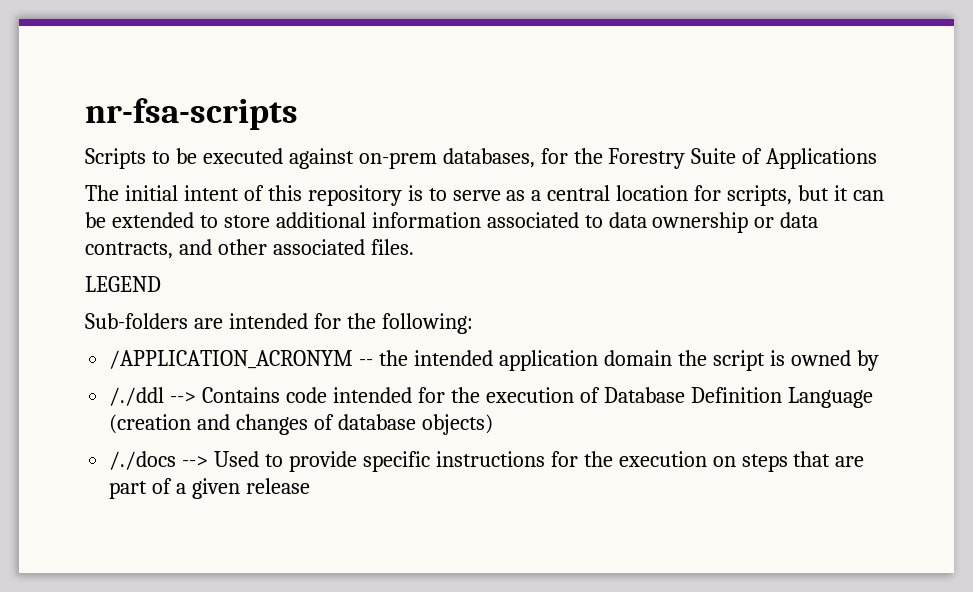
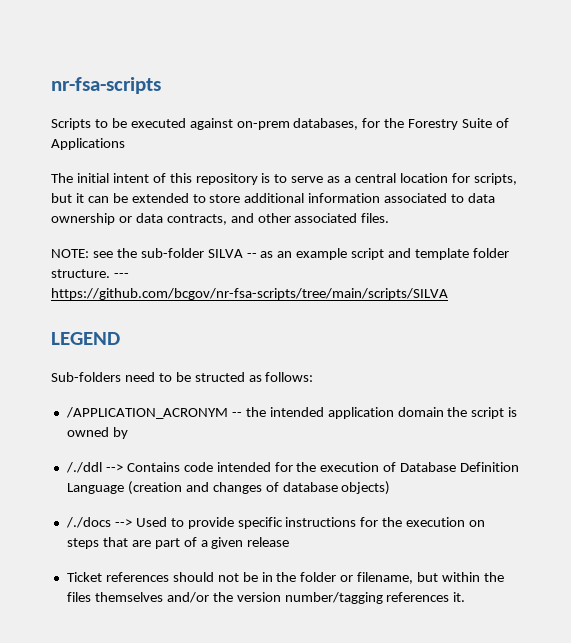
[85,276,161,292] [85,313,473,334] LEGEND // Sub-folders are intended for the following: -> [51,248,509,260] [51,269,129,278] [51,288,448,300] [51,332,120,345] [51,372,314,382] NOTE: see the sub-folder SILVA -- as an example script and template folder structure. --- https://github.com/bcgov/nr-fsa-scripts/tree/main/scripts/SILVA // LEGEND // Sub-folders need to be structed as follows:
(310, 486) none -> [66,572,504,584] [66,592,466,604] // Ticket references should not be in the folder or filename, but within the files themselves and/or the version number/tagging references it.

